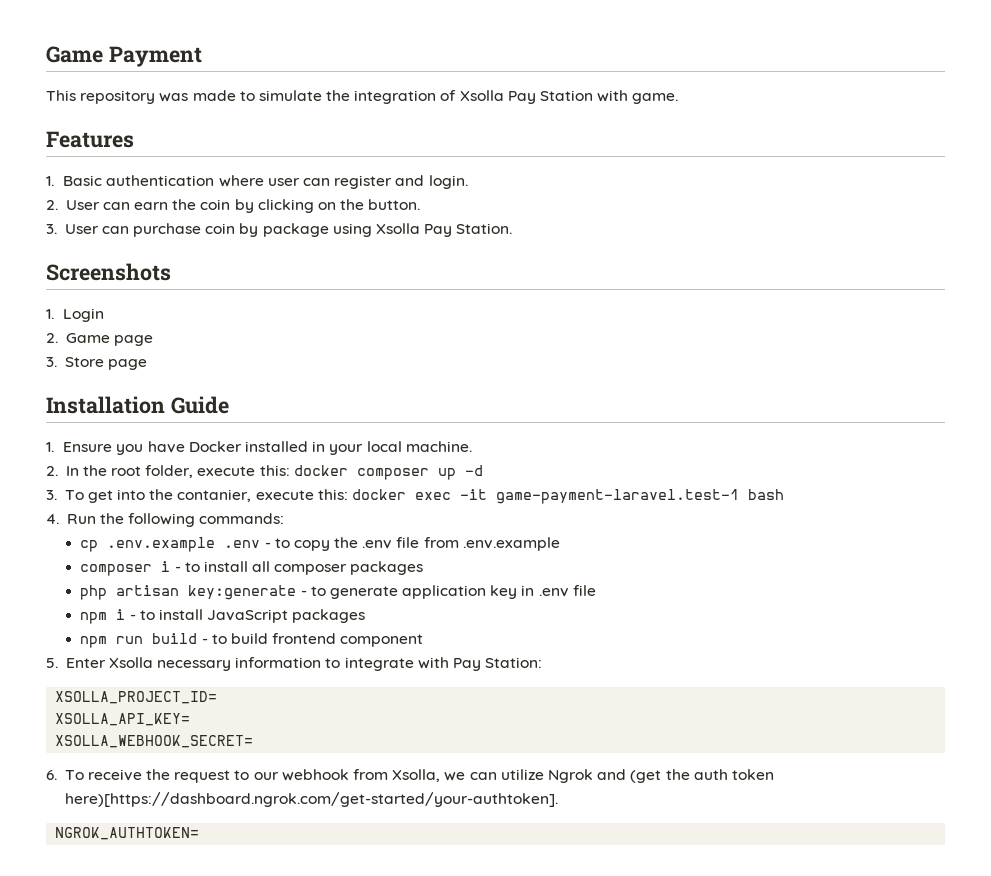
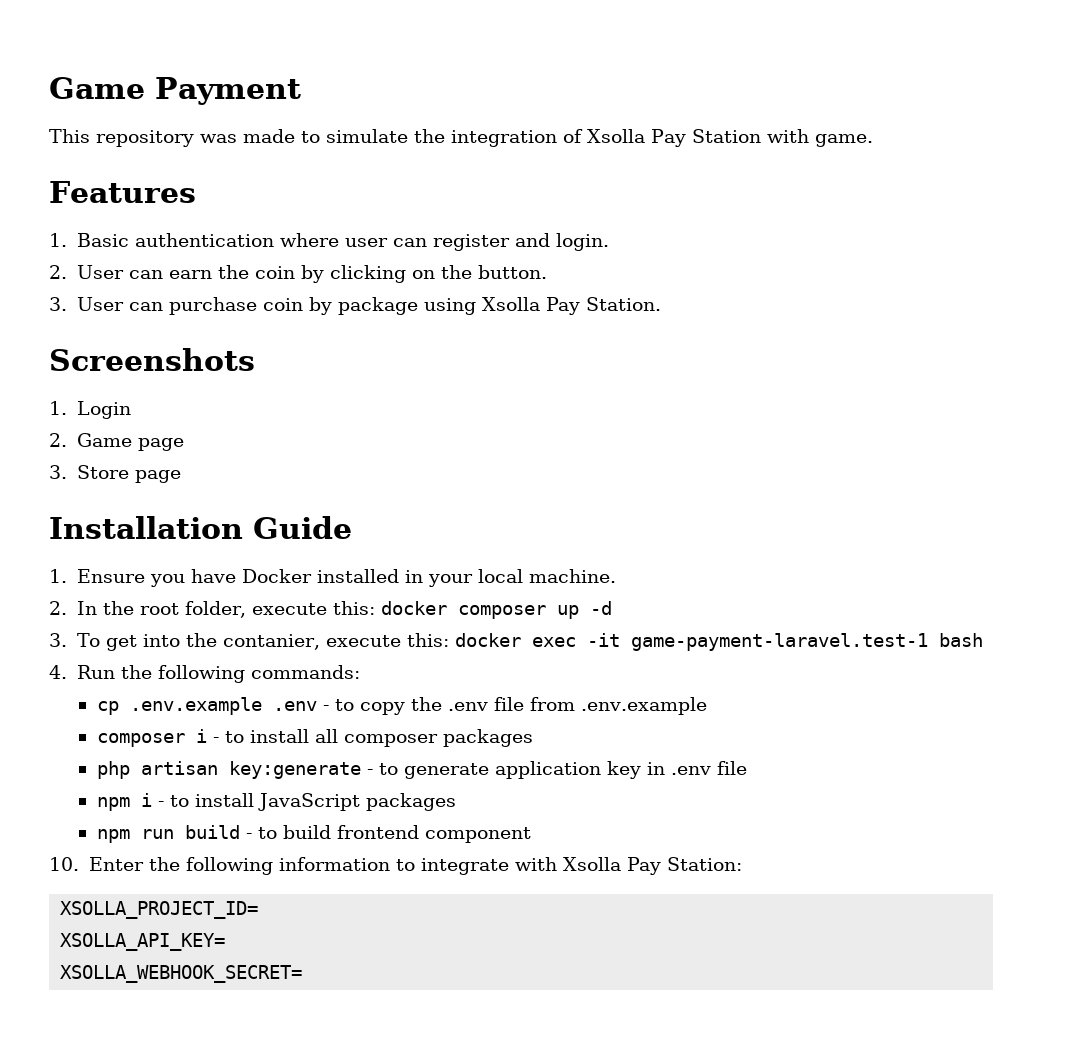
[46,657,232,671] 5. Enter Xsolla necessary -> [49,857,273,875] 10. Enter the following
(449, 663) none -> [562,857,621,871] Xsolla
[46,769,774,783] [64,792,558,807] [55,827,200,840] // 6. To receive the request to our webhook from Xsolla, we can utilize Ngrok and (get the auth token here)[https://dashboard.ngrok.com/get-started/your-authtoken]. // NGROK_AUTHTOKEN= -> (303, 974) none

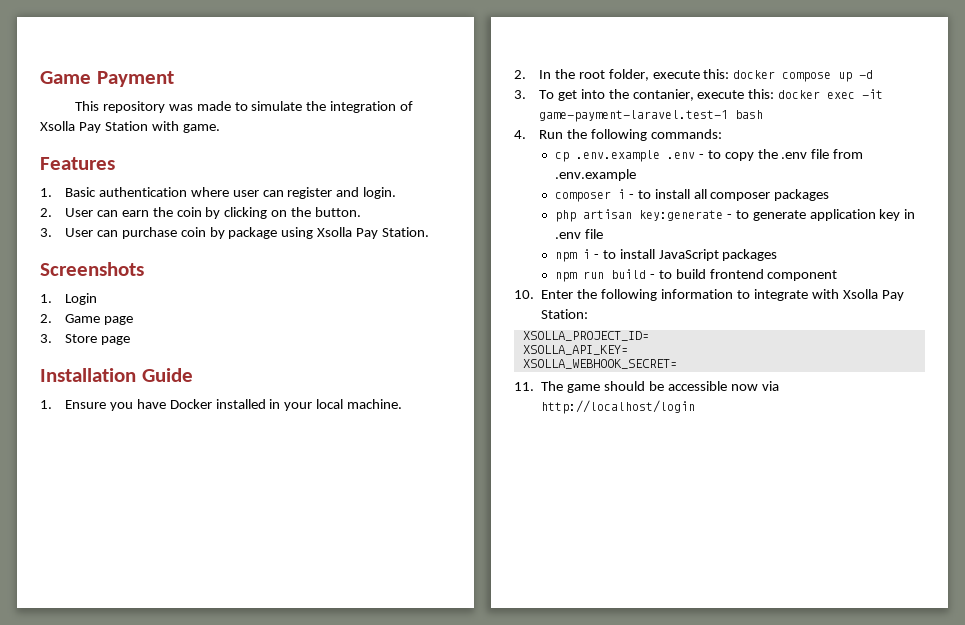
[458,605,547,619] composer -> [782,72,832,82] compose
(303, 974) none -> [514,381,779,393] [541,400,696,414] // 11. The game should be accessible now via http://localhost/login

